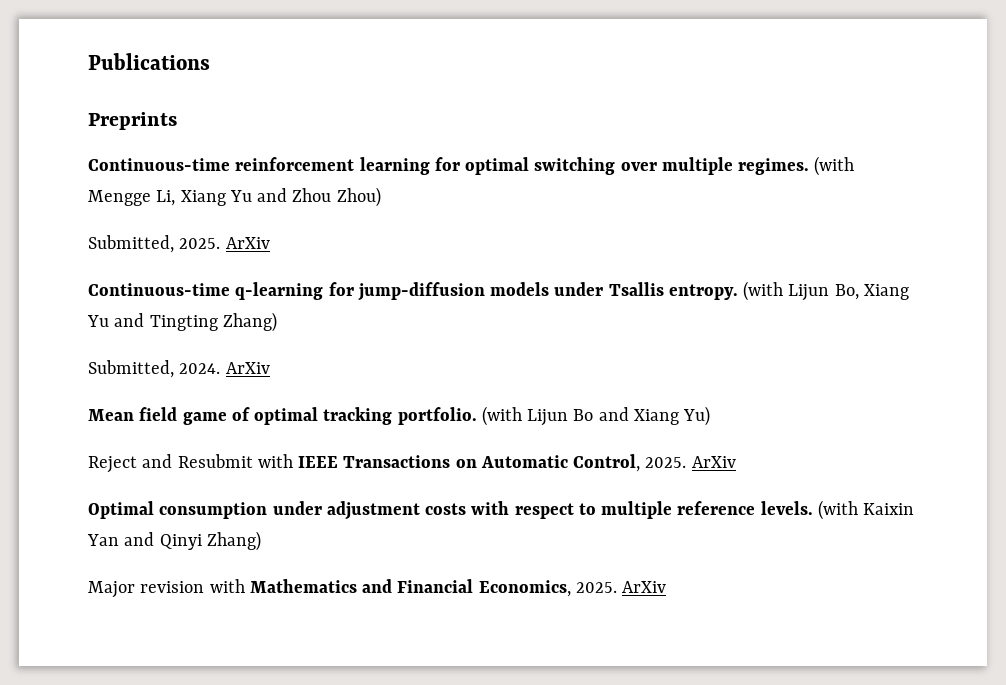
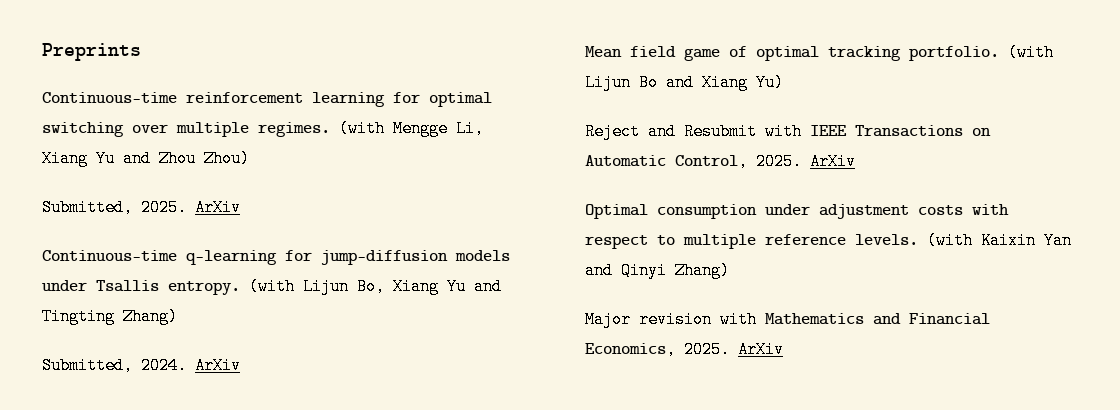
[88,53,210,70] Publications // -> (42, 52) none

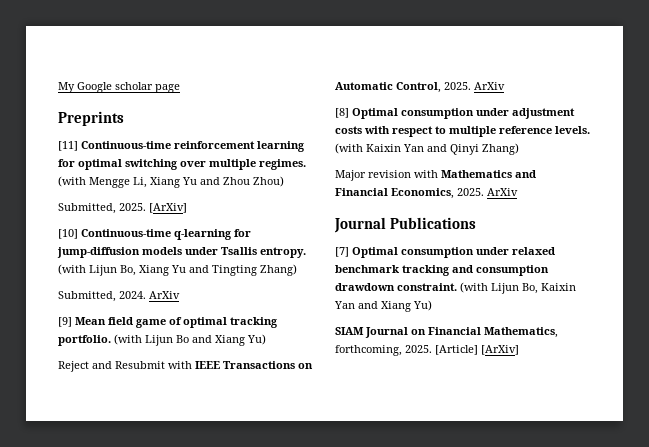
(42, 52) none -> [58,82,180,93] My Google scholar page //
(141, 52) none -> [58,141,78,151] [11]
[195,199,241,216] ArXiv // -> [149,203,187,213] [58,229,78,239] [ArXiv] // [10]
(241, 365) none -> [58,317,72,327] [9]
(856, 161) none -> [335,108,349,118] [8]
(784, 349) none -> [334,217,476,233] [335,247,555,258] [335,265,549,276] [335,282,576,294] [334,300,432,312] [335,327,558,338] [335,345,519,356] // Journal Publications // [7] Optimal consumption under relaxed benchmark tracking and consumption drawdown constraint. (with Lijun Bo, Kaixin Yan and Xiang Yu) // SIAM Journal on Financial Mathematics, forthcoming, 2025. [Article] [ArXiv]

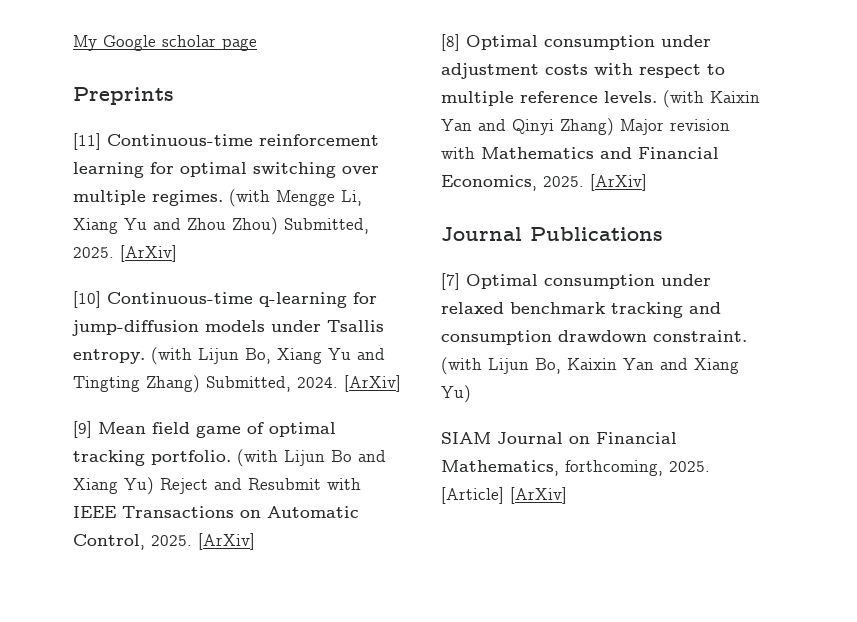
(284, 181) // -> (278, 226) none
(297, 270) // -> (200, 384) none
[149,291,180,299] ArXiv -> [344,375,401,392] [ArXiv]
(266, 339) // -> (154, 486) none
[474,82,505,90] ArXiv -> [198,533,255,550] [ArXiv]
(519, 149) // -> (614, 127) none
[487,188,518,196] ArXiv -> [590,174,647,191] [ArXiv]

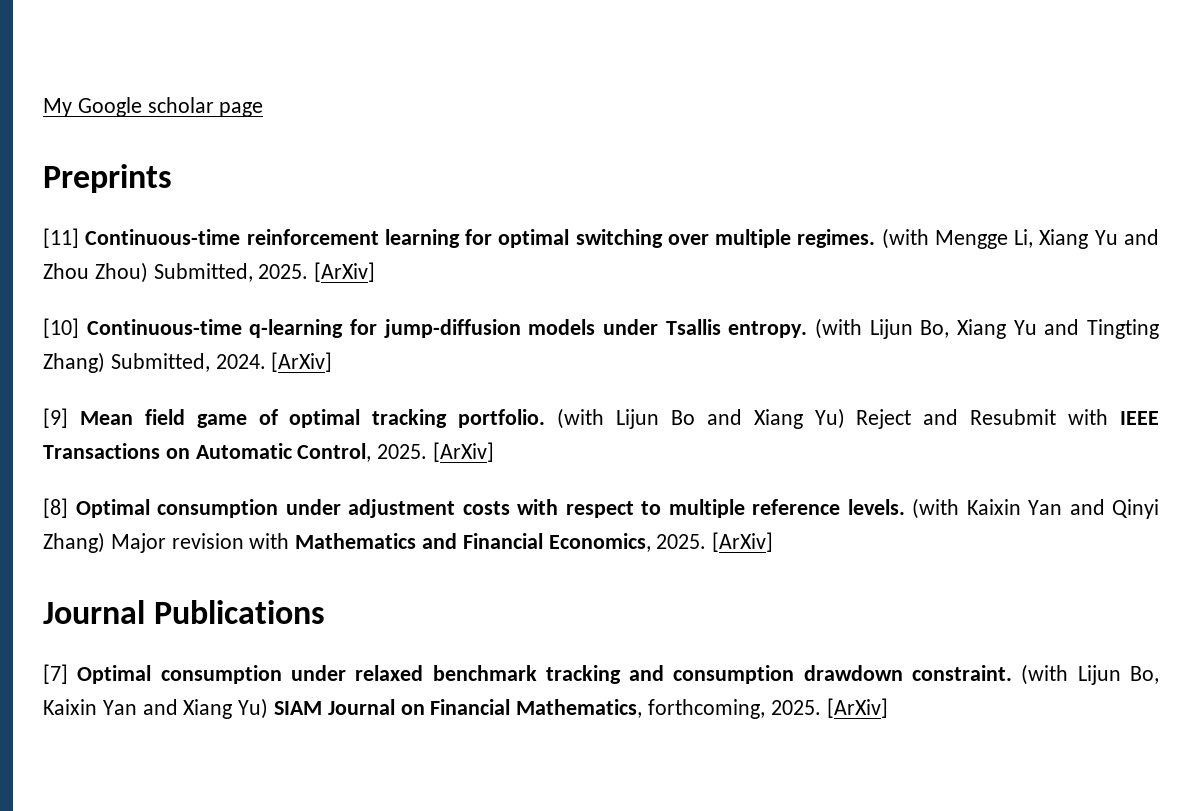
(471, 394) // -> (269, 708) none
[441,487,504,504] [Article] -> (821, 707) none

